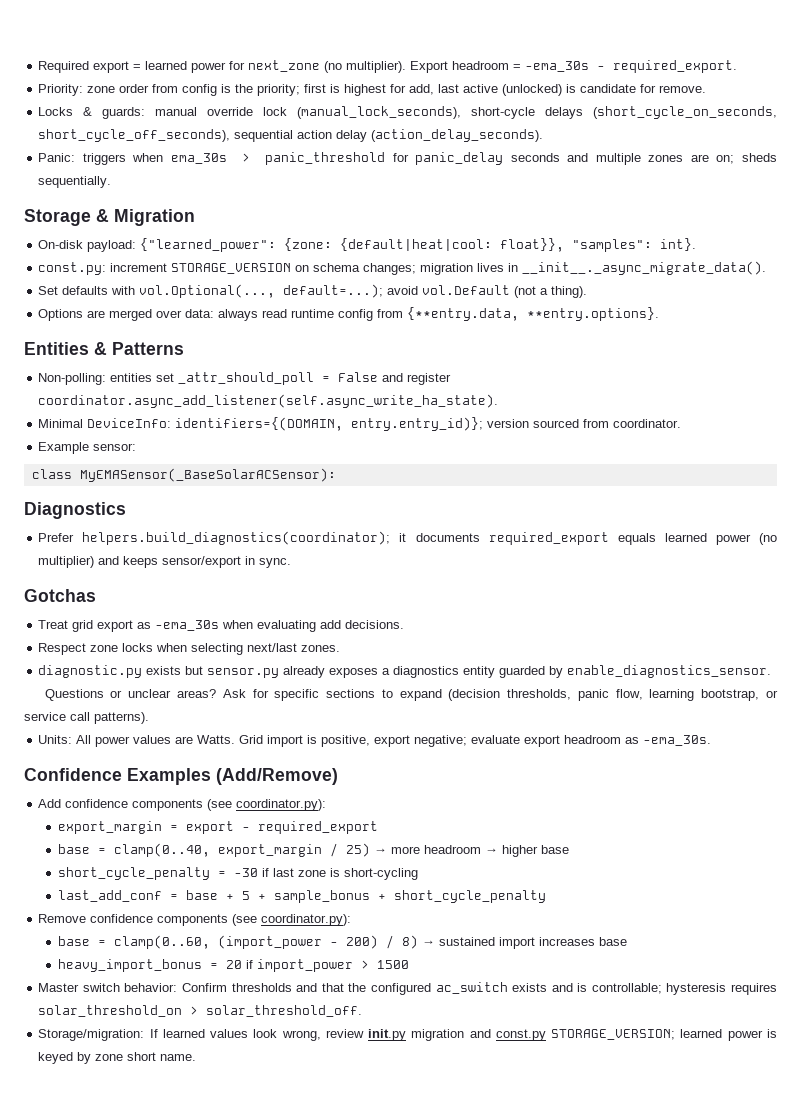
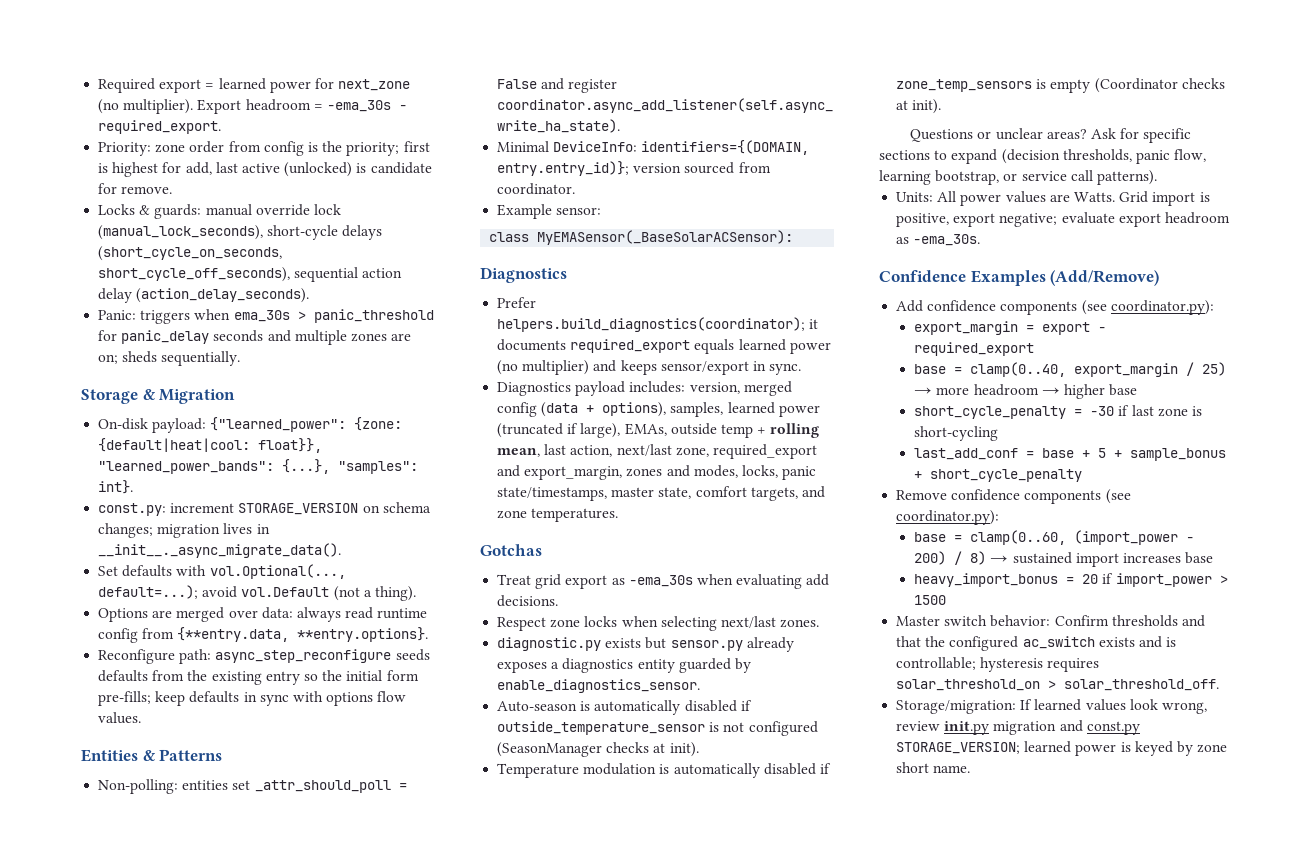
(565, 245) none -> [98,459,331,474] "learned_power_bands": {...},
(660, 314) none -> [98,649,430,664] [98,670,419,685] [98,691,407,706] [98,712,142,724] // Reconfigure path: async_step_reconfigure seeds defaults from the existing entry so the initial form pre-fills; keep defaults in sync with options flow values.
(292, 563) none -> [497,381,792,396] [497,402,820,417] [497,423,820,438] [497,444,817,459] [497,465,817,480] [497,486,825,501] [497,508,619,522] // Diagnostics payload includes: version, merged config (data + options), samples, learned power (truncated if large), EMAs, outside temp + rolling mean, last action, next/last zone, required_export and export_margin, zones and modes, locks, panic state/timestamps, master state, comfort targets, and zone temperatures.
(772, 671) none -> [497,700,752,715] [497,721,818,736] [497,742,699,757] [497,763,831,778] [896,78,1225,93] [896,99,942,114] // Auto-season is automatically disabled if outside_temperature_sensor is not configured (SeasonManager checks at init). // Temperature modulation is automatically disabled if zone_temp_sensors is empty (Coordinator checks at init).

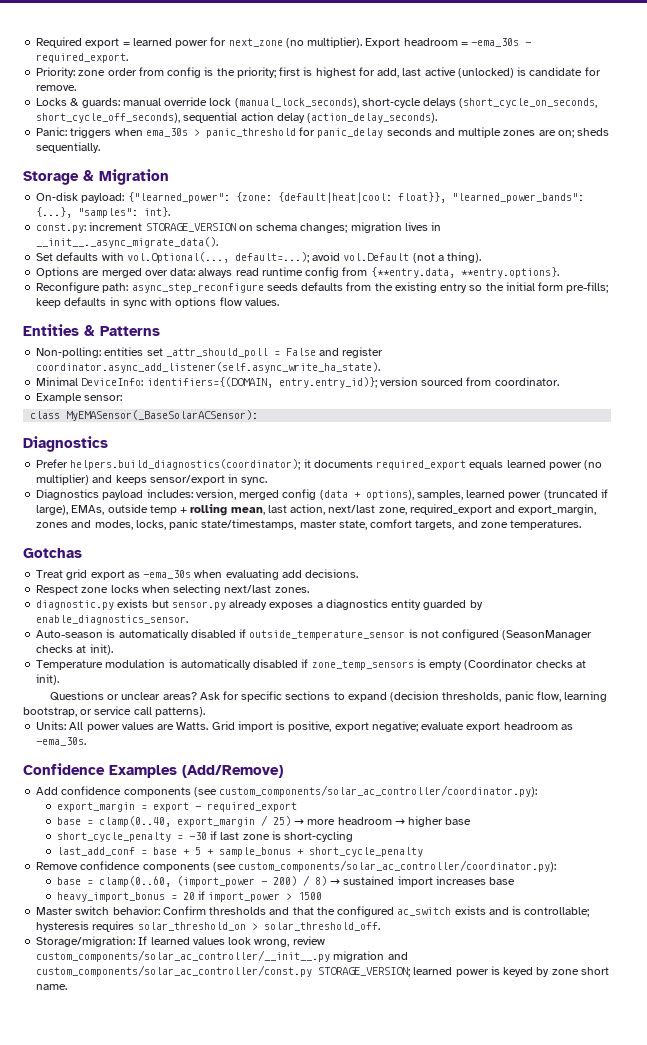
[1110,300,1214,315] coordinator.py): -> [219,785,538,797] custom_components/solar_ac_controller/coordinator.py):
[896,510,1000,525] coordinator.py): -> [238,860,557,872] custom_components/solar_ac_controller/coordinator.py):
[944,721,990,735] init.py -> [36,950,331,962] custom_components/solar_ac_controller/__init__.py
[1086,721,1140,735] const.py -> [36,965,313,977] custom_components/solar_ac_controller/const.py

